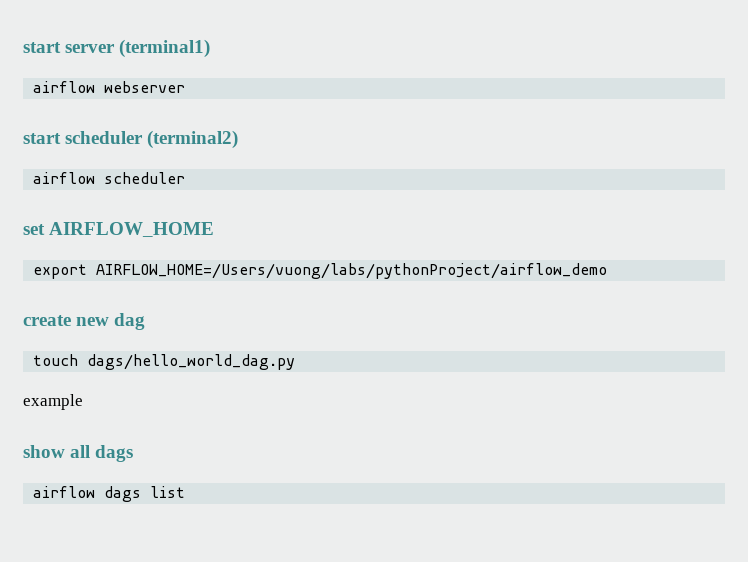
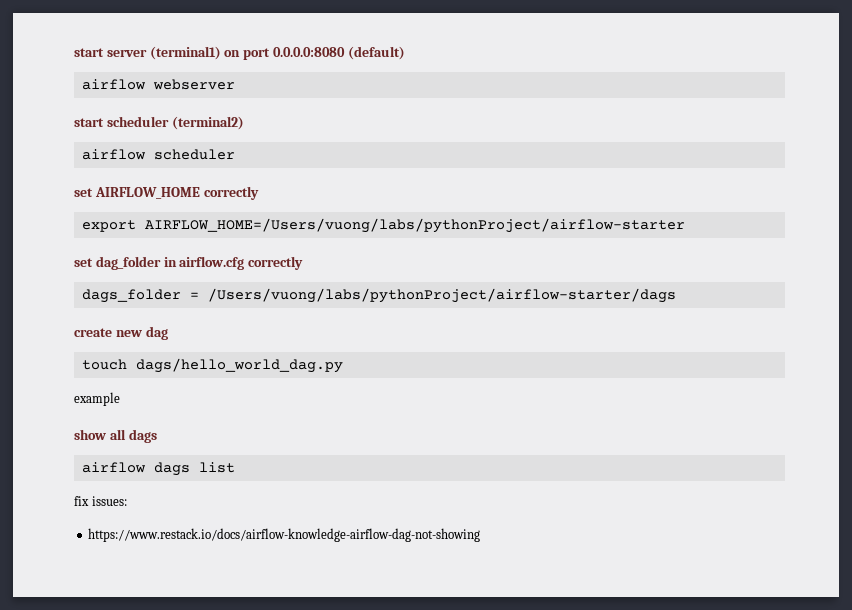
(211, 48) none -> [224,46,405,60] on port 0.0.0.0:8080 (default)
(215, 229) none -> [203,186,259,200] correctly
[96,263,608,279] AIRFLOW_HOME=/Users/vuong/labs/pythonProject/airflow_demo -> [144,218,685,233] [74,256,304,270] [81,288,676,303] AIRFLOW_HOME=/Users/vuong/labs/pythonProject/airflow-starter // set dag_folder in airflow.cfg correctly // dags_folder = /Users/vuong/labs/pythonProject/airflow-starter/dags
(186, 492) none -> [74,496,127,506] [88,528,481,542] // fix issues: // https://www.restack.io/docs/airflow-knowledge-airflow-dag-not-showing

